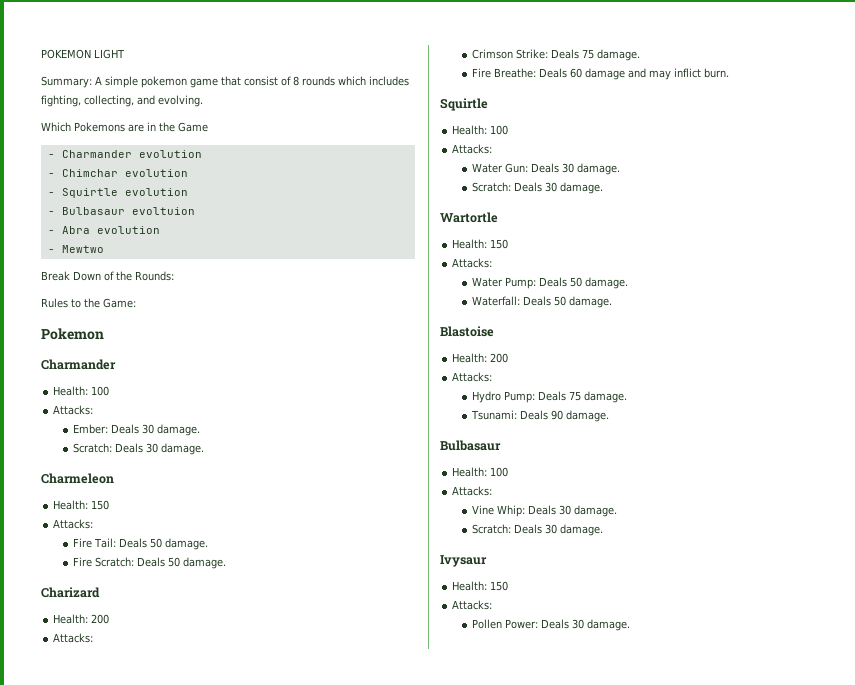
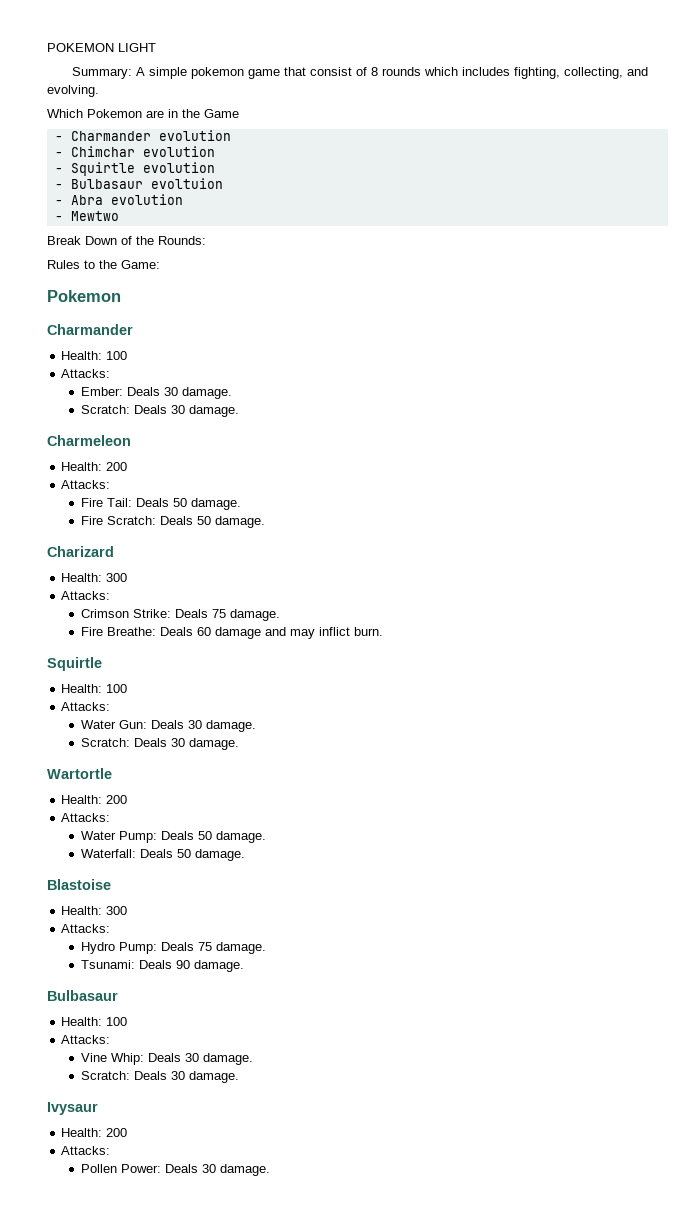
[74,122,125,132] Pokemons -> [87,109,142,118] Pokemon
[91,500,110,510] 150 -> [106,462,128,471] 200
[91,614,110,624] 200 -> [106,573,128,582] 300
[490,239,509,249] 150 -> [106,795,128,804] 200
[490,353,509,363] 200 -> [106,906,128,915] 300
[490,581,509,591] 150 -> [106,1128,128,1137] 200

